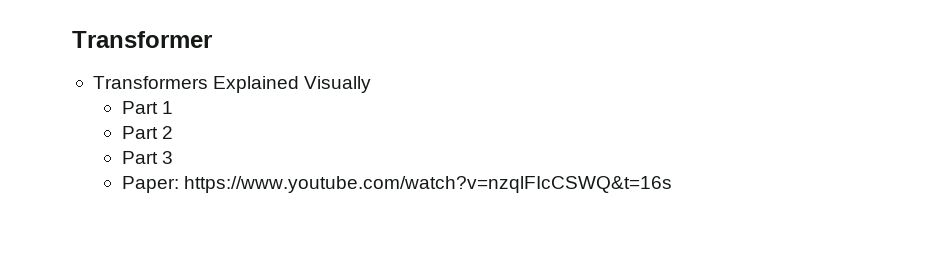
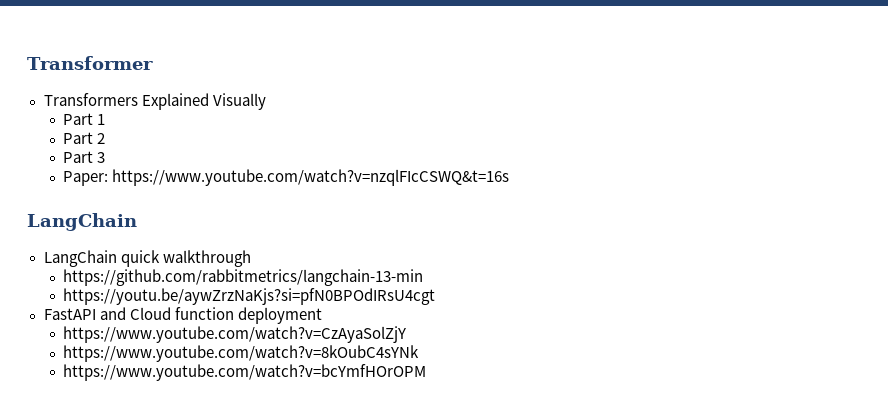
(672, 184) none -> [27,213,137,231] [43,250,251,267] [63,269,424,286] [63,288,436,305] [43,307,322,324] [63,326,407,343] [63,345,420,362] [63,364,427,381] // LangChain // LangChain quick walkthrough // https://github.com/rabbitmetrics/langchain-13-min // https://youtu.be/aywZrzNaKjs?si=pfN0BPOdIRsU4cgt // FastAPI and Cloud function deployment // https://www.youtube.com/watch?v=CzAyaSolZjY // https://www.youtube.com/watch?v=8kOubC4sYNk // https://www.youtube.com/watch?v=bcYmfHOrOPM

